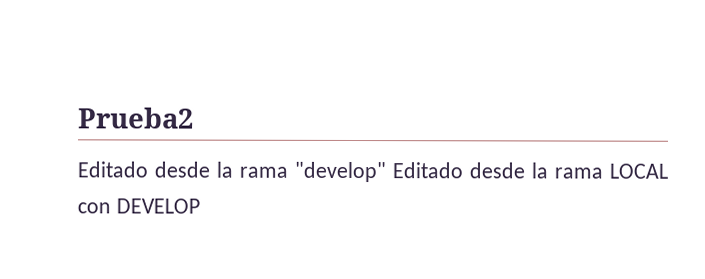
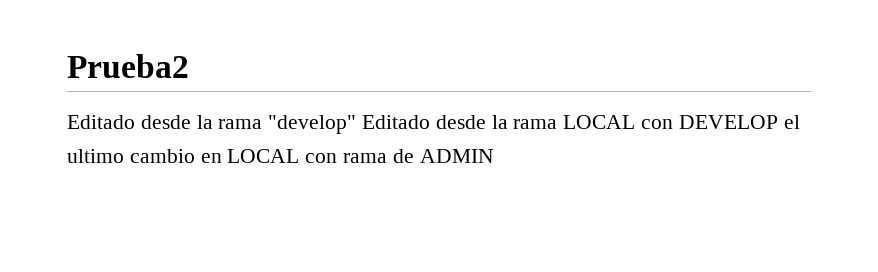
(200, 206) none -> [783,115,800,129] [67,149,494,163] el ultimo cambio en LOCAL con rama de ADMIN

